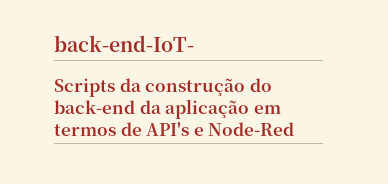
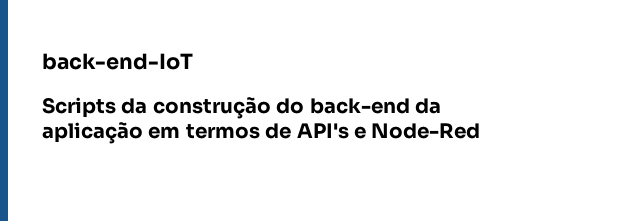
[54,35,194,52] back-end-IoT- -> [42,53,193,70] back-end-IoT

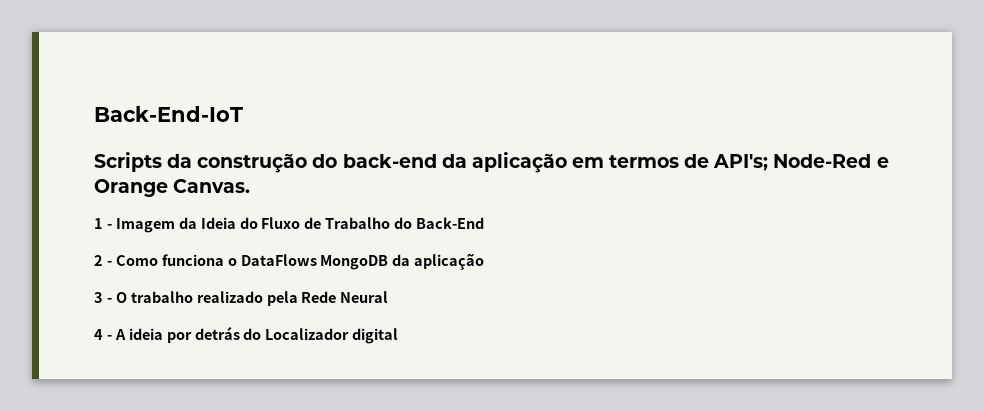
[42,53,193,70] back-end-IoT -> [94,106,243,122] Back-End-IoT
[296,123,481,139] API's e Node-Red -> [713,154,889,171] [94,179,251,197] [94,217,485,233] [94,253,485,270] [94,291,389,306] [94,326,399,344] API's; Node-Red e Orange Canvas. // 1 - Imagem da Ideia do Fluxo de Trabalho do Back-End // 2 - Como funciona o DataFlows MongoDB da aplicação // 3 - O trabalho realizado pela Rede Neural // 4 - A ideia por detrás do Localizador digital

